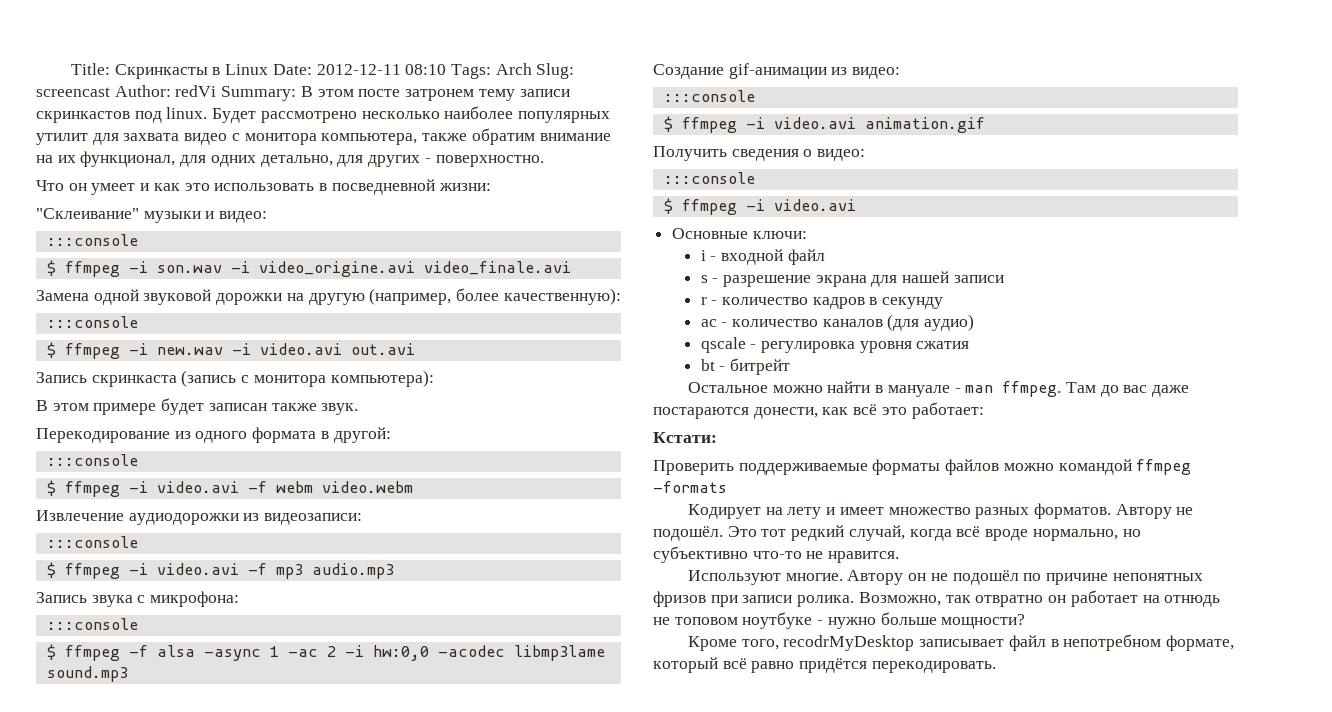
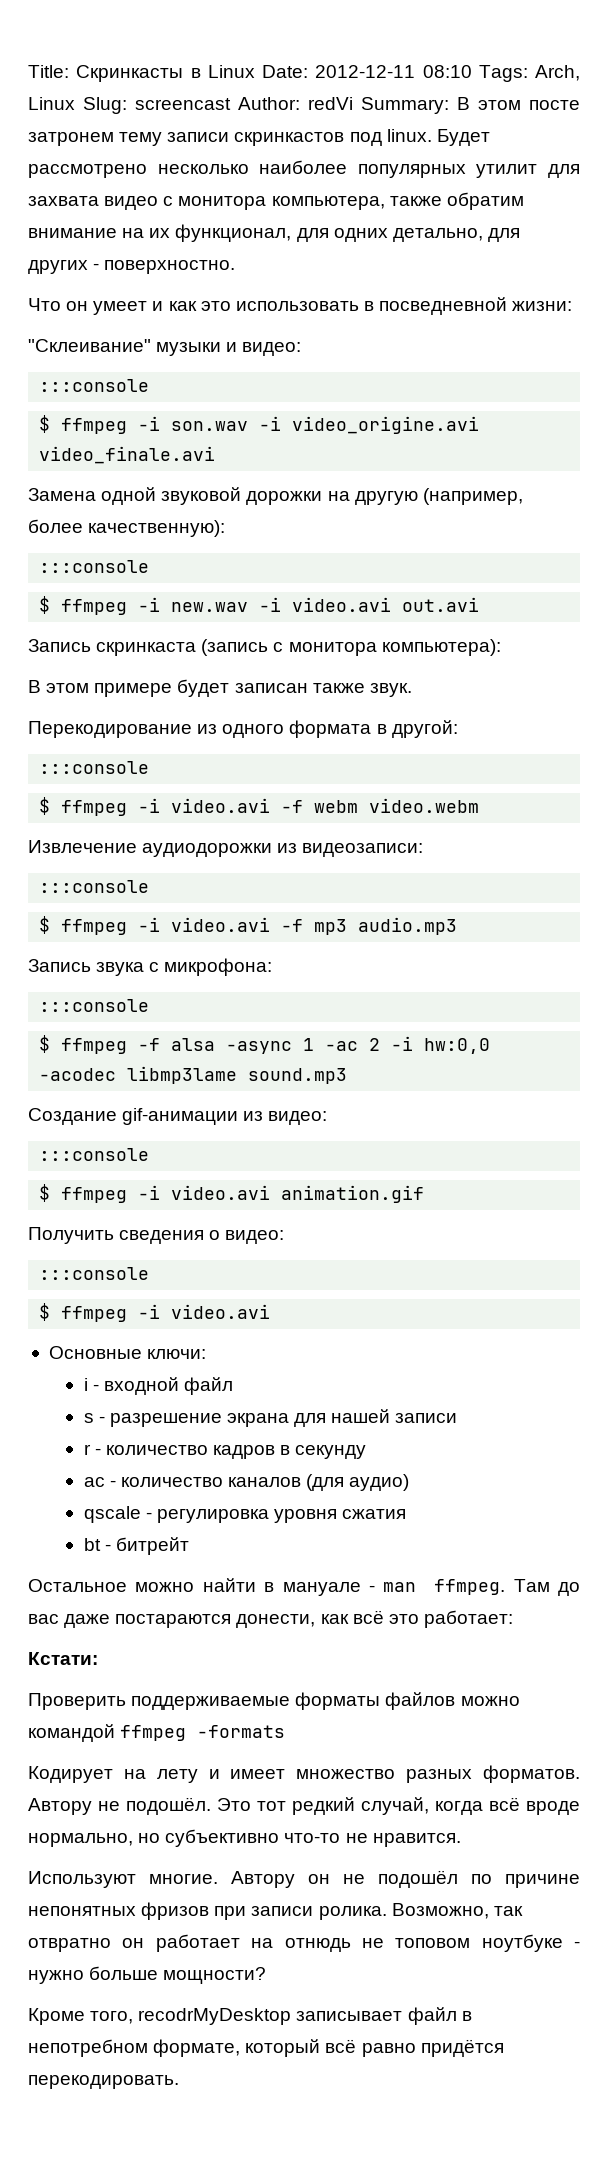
[495,63,532,75] Arch -> [535,65,580,81] [28,97,75,110] Arch, Linux

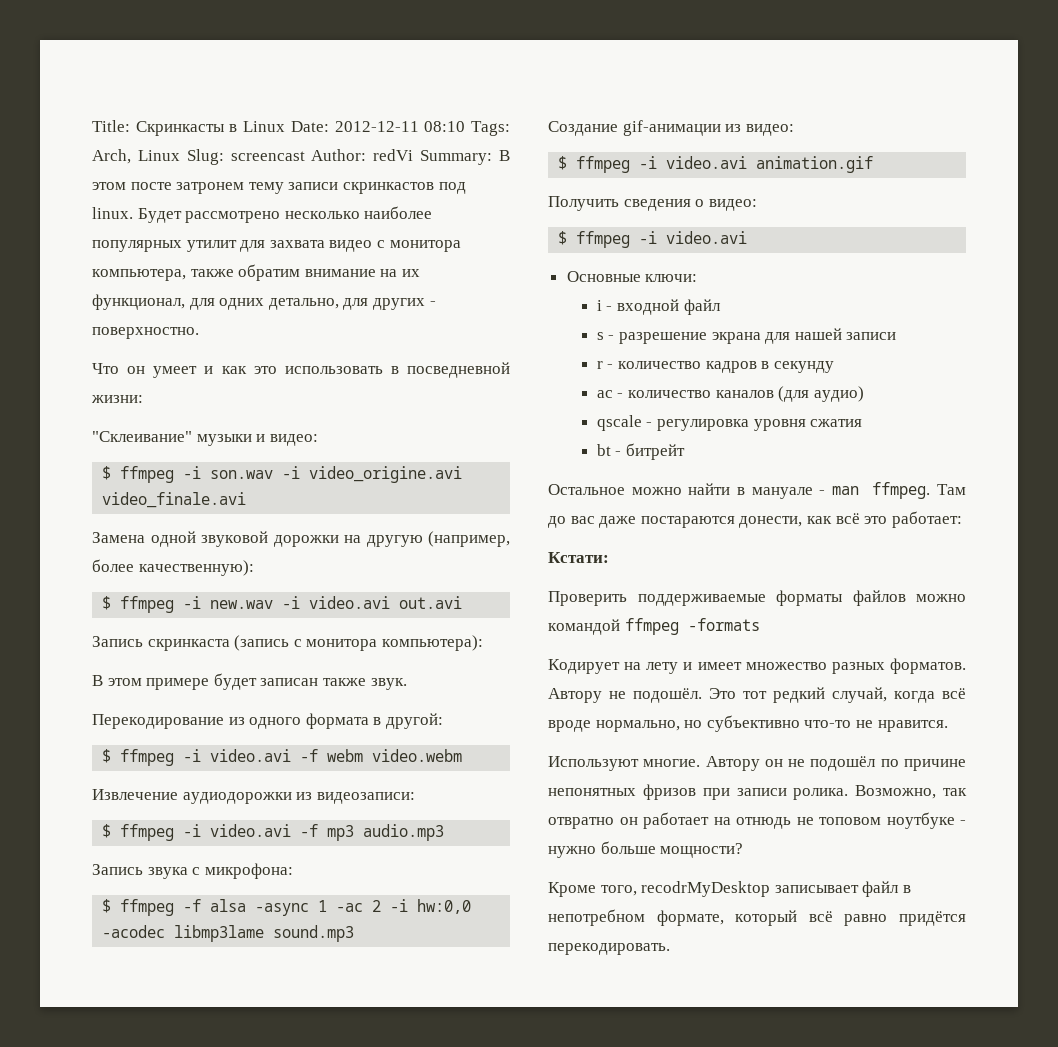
[39,379,150,392] // :::console -> (318, 440) none
[39,560,150,573] // :::console -> (254, 568) none
[39,761,150,774] // :::console -> (443, 721) none
[39,880,150,893] // :::console -> (415, 798) none
[39,999,150,1012] // :::console -> (293, 871) none
[39,1148,150,1161] // :::console -> (794, 130) none
[39,1267,150,1280] // :::console -> (757, 205) none

